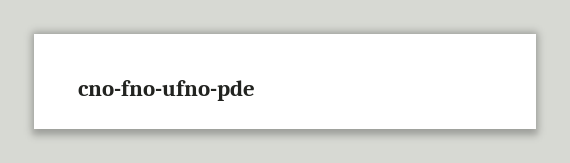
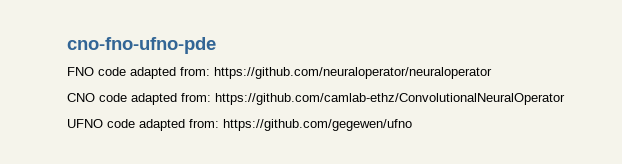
(255, 90) none -> [67,67,492,79] [67,93,565,105] [67,119,412,131] // FNO code adapted from: https://github.com/neuraloperator/neuraloperator // CNO code adapted from: https://github.com/camlab-ethz/ConvolutionalNeuralOperator // UFNO code adapted from: https://github.com/gegewen/ufno

